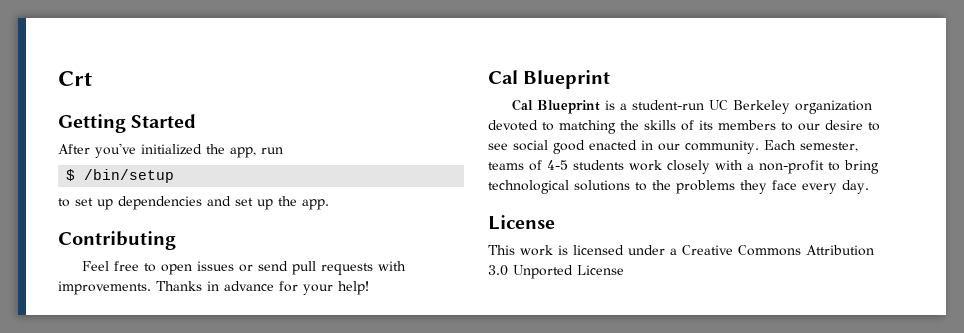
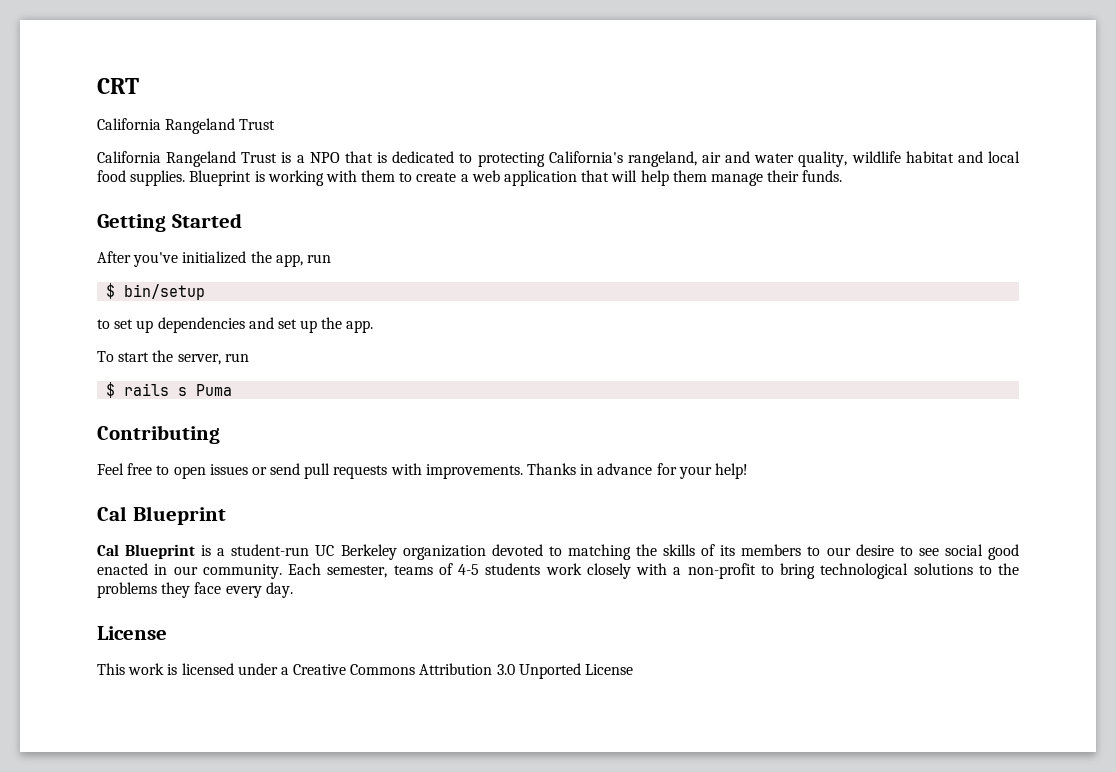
[58,71,92,86] Crt -> [97,78,139,94] [97,118,276,134] [97,151,1020,167] [97,170,843,186] CRT // California Rangeland Trust // California Rangeland Trust is a NPO that is dedicated to protecting California's rangeland, air and water quality, wildlife habitat and local food supplies. Blueprint is working with them to create a web application that will help them manage their funds.
[84,169,175,183] /bin/setup -> [124,284,206,300] bin/setup
(329, 204) none -> [97,350,249,365] [106,382,233,398] // To start the server, run // $ rails s Puma

